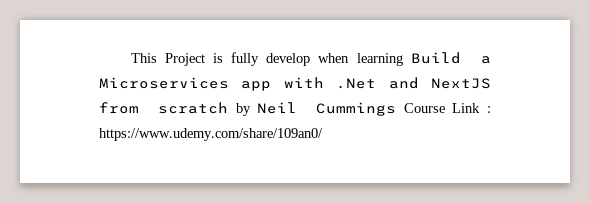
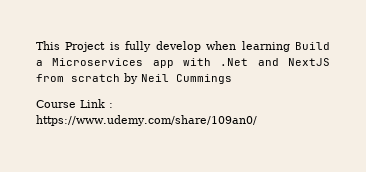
(397, 109) none -> (232, 79) //

